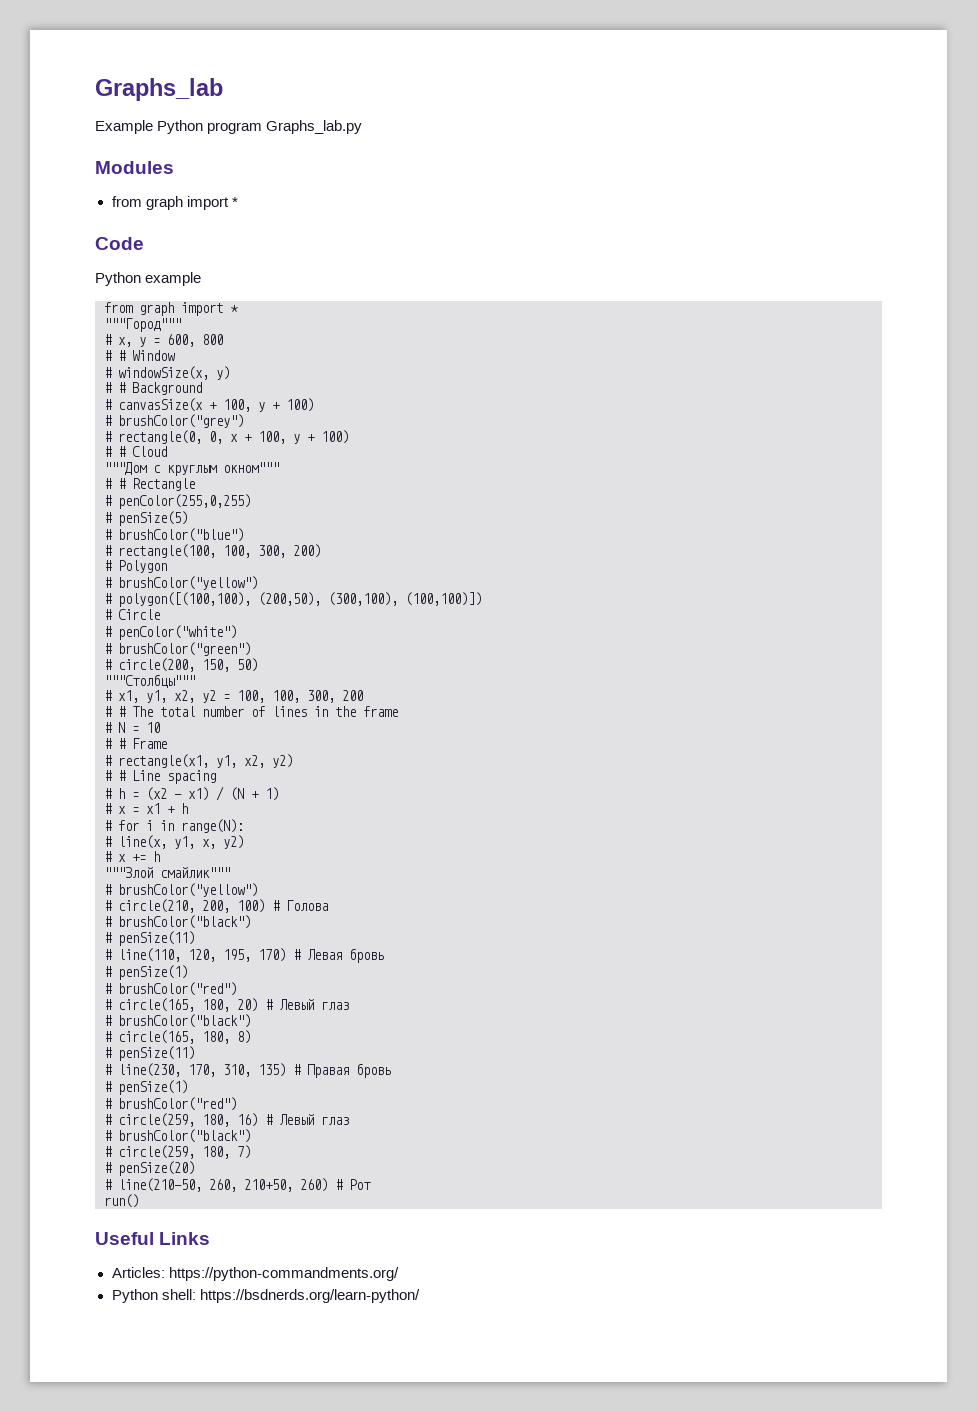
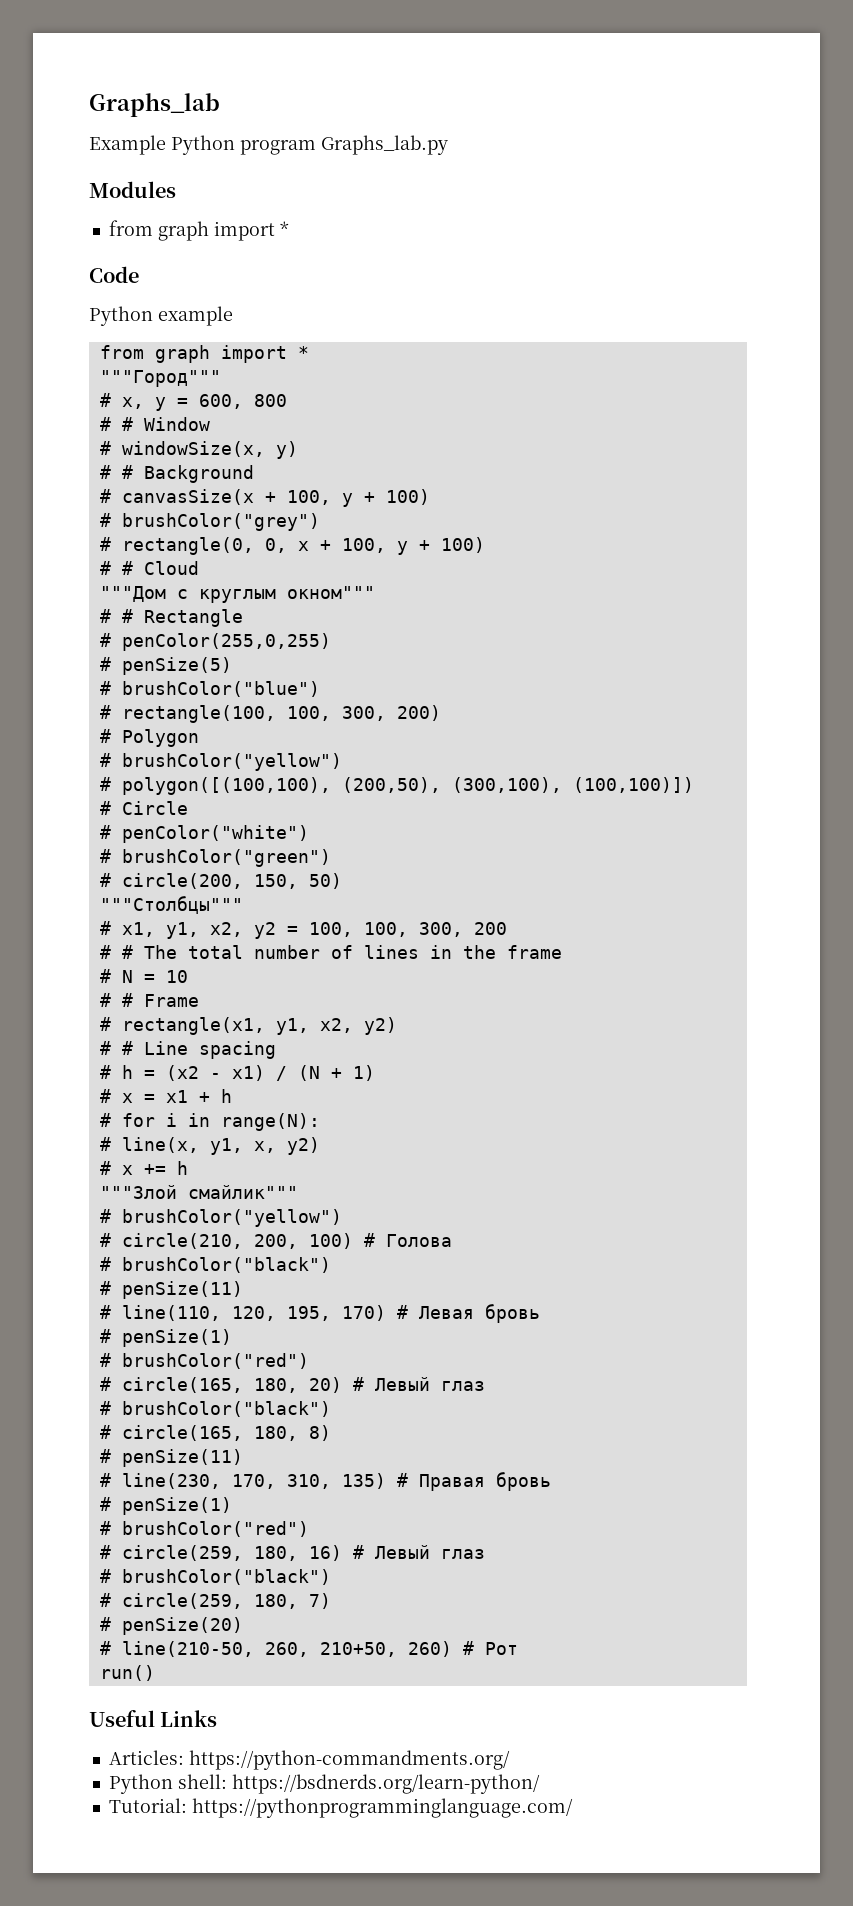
(420, 1296) none -> [108,1798,573,1818] // Tutorial: https://pythonprogramminglanguage.com/

